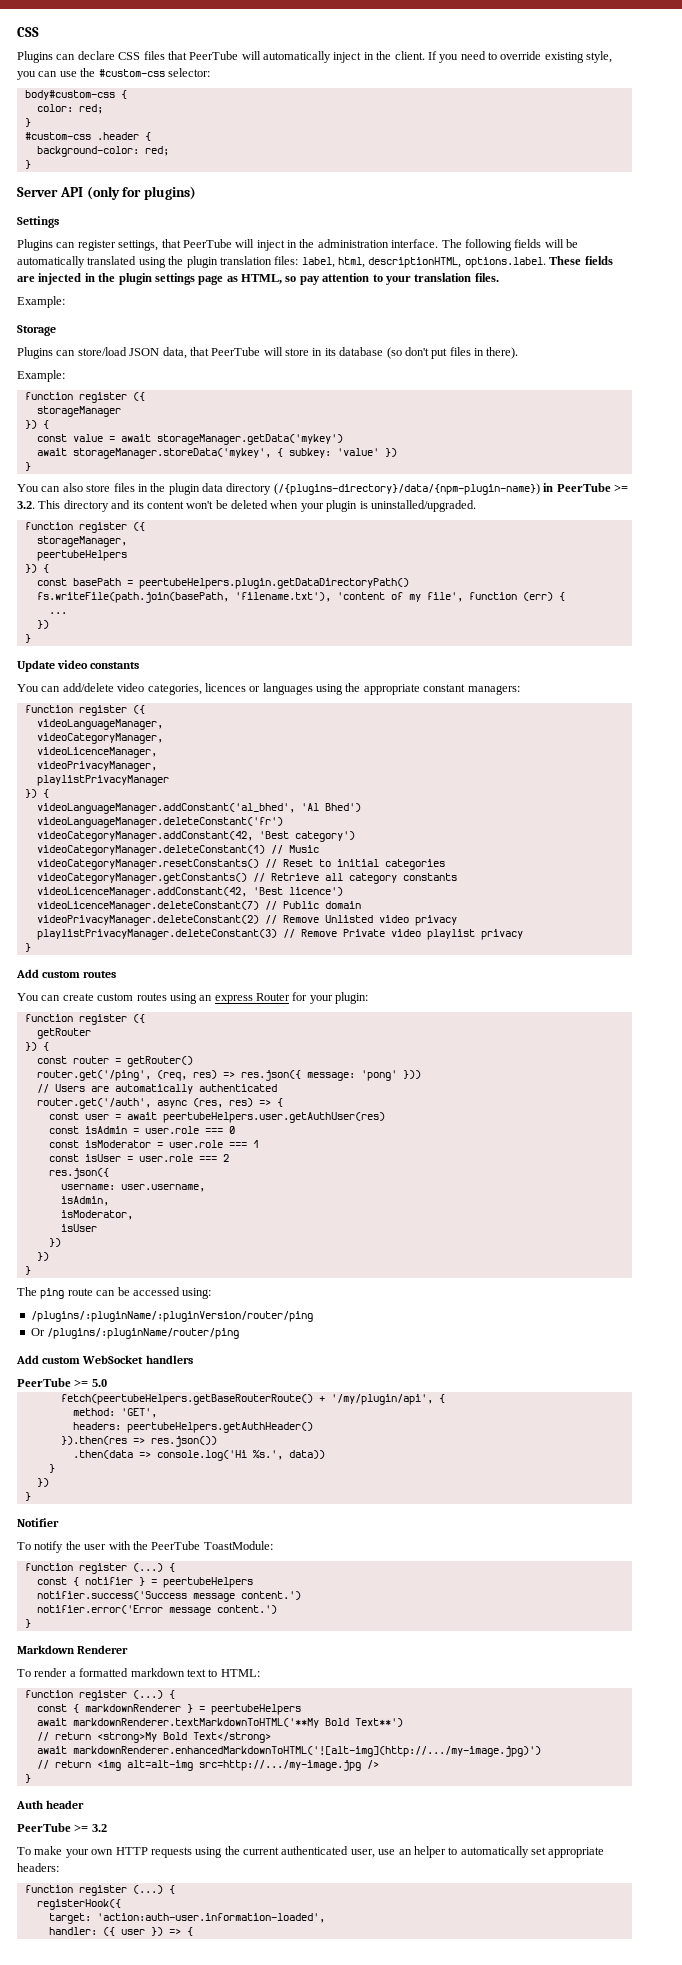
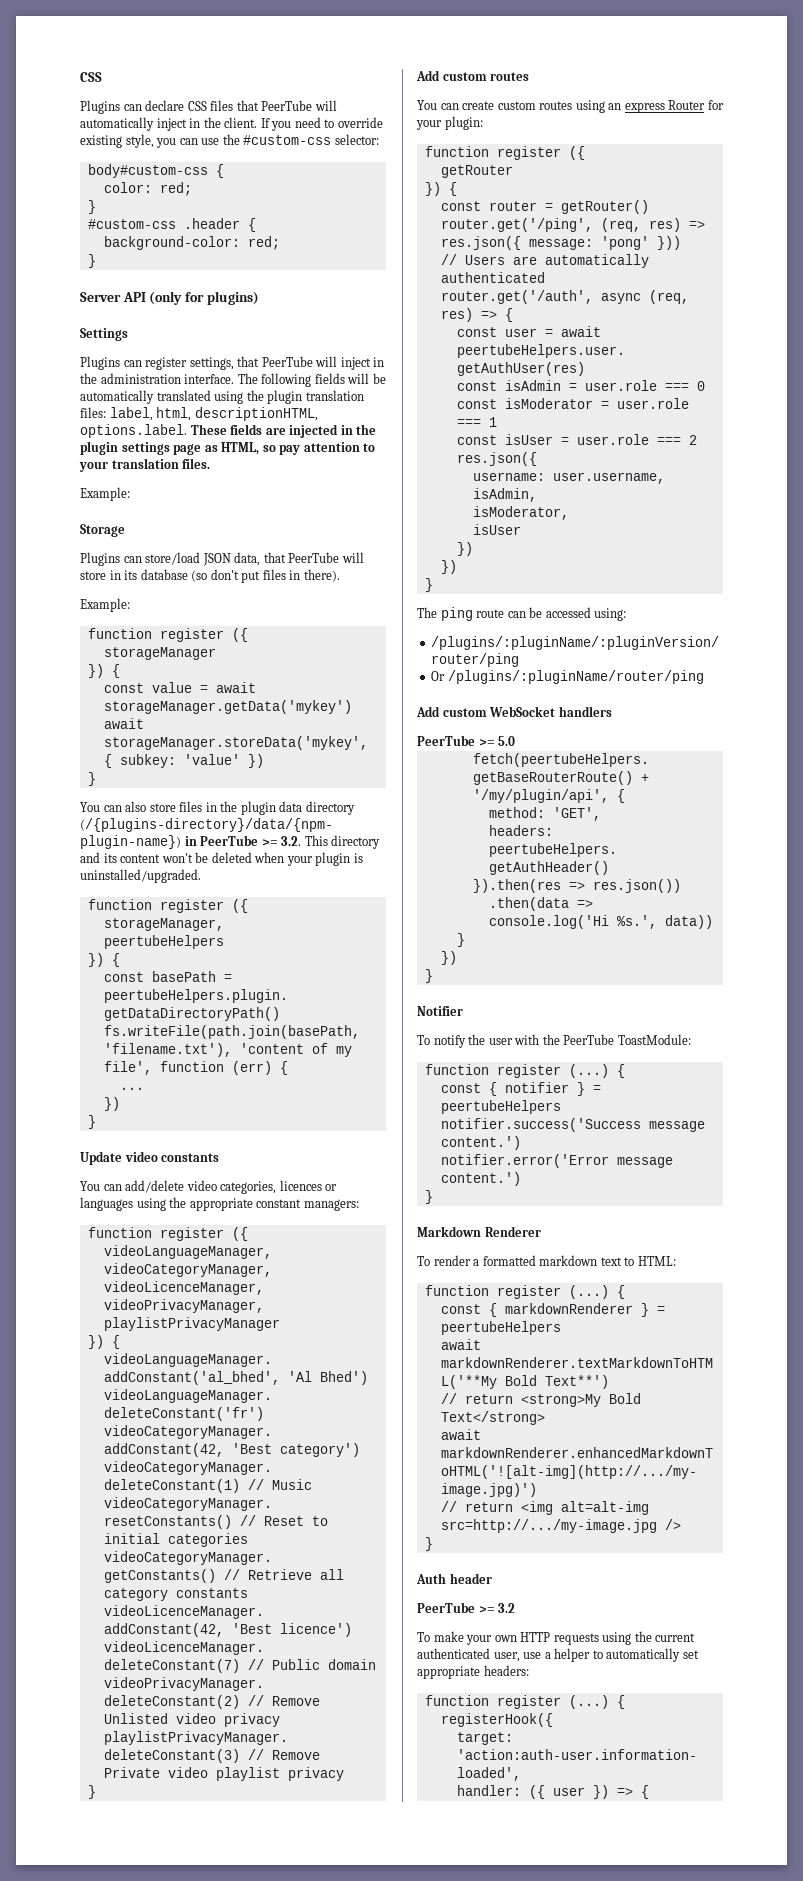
[192,1098,223,1108] (res, -> [648,290,689,304] (req,
[398,1849,412,1855] an -> [544,1652,551,1659] a

